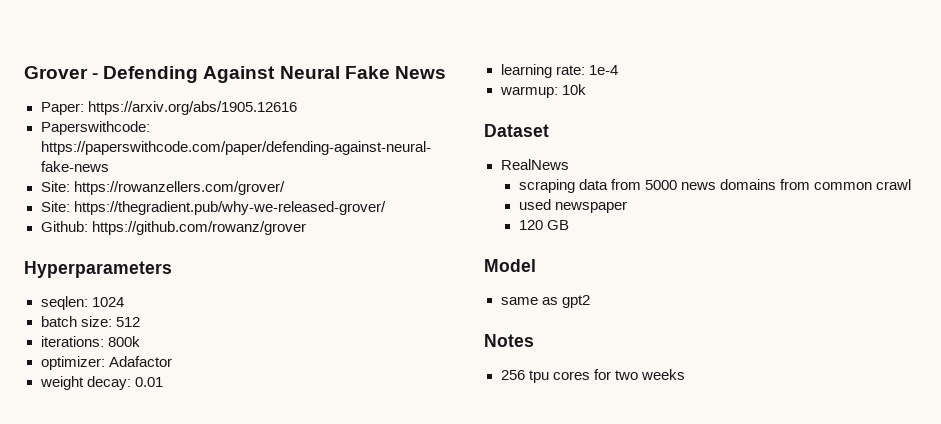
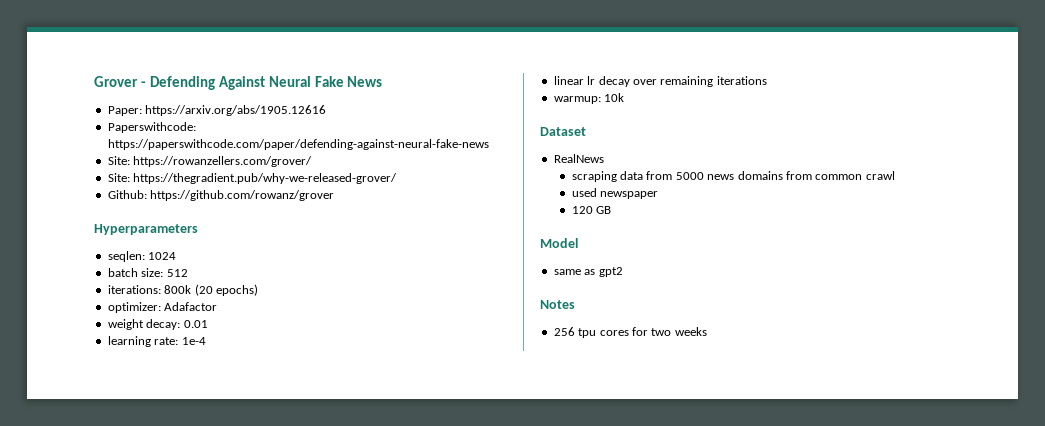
(140, 341) none -> [194,284,258,296] (20 epochs)
(618, 70) none -> [553,76,767,87] // linear lr decay over remaining iterations

